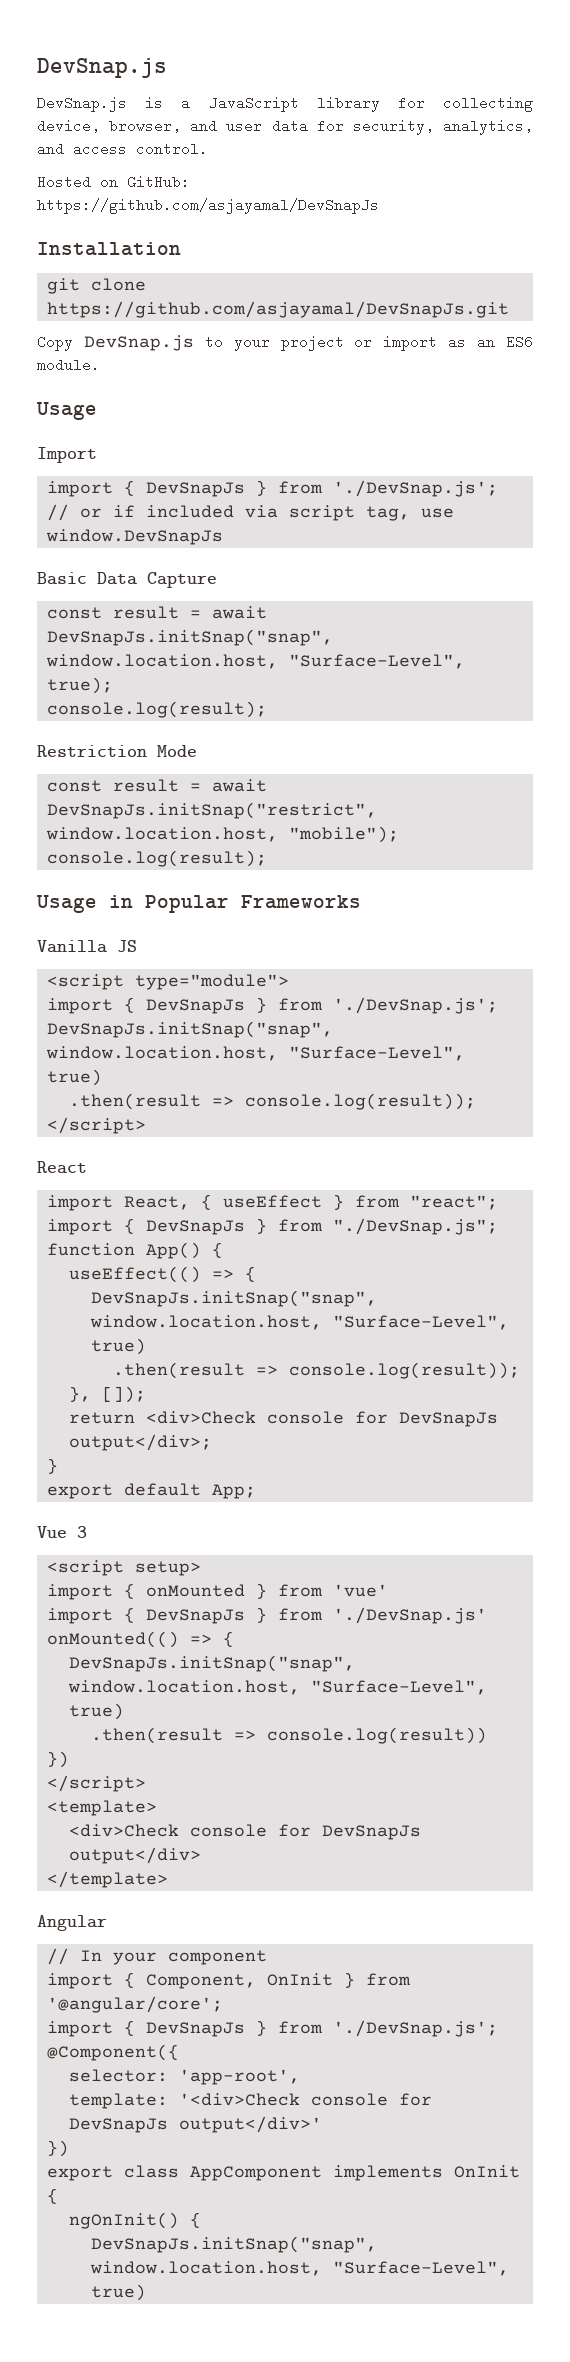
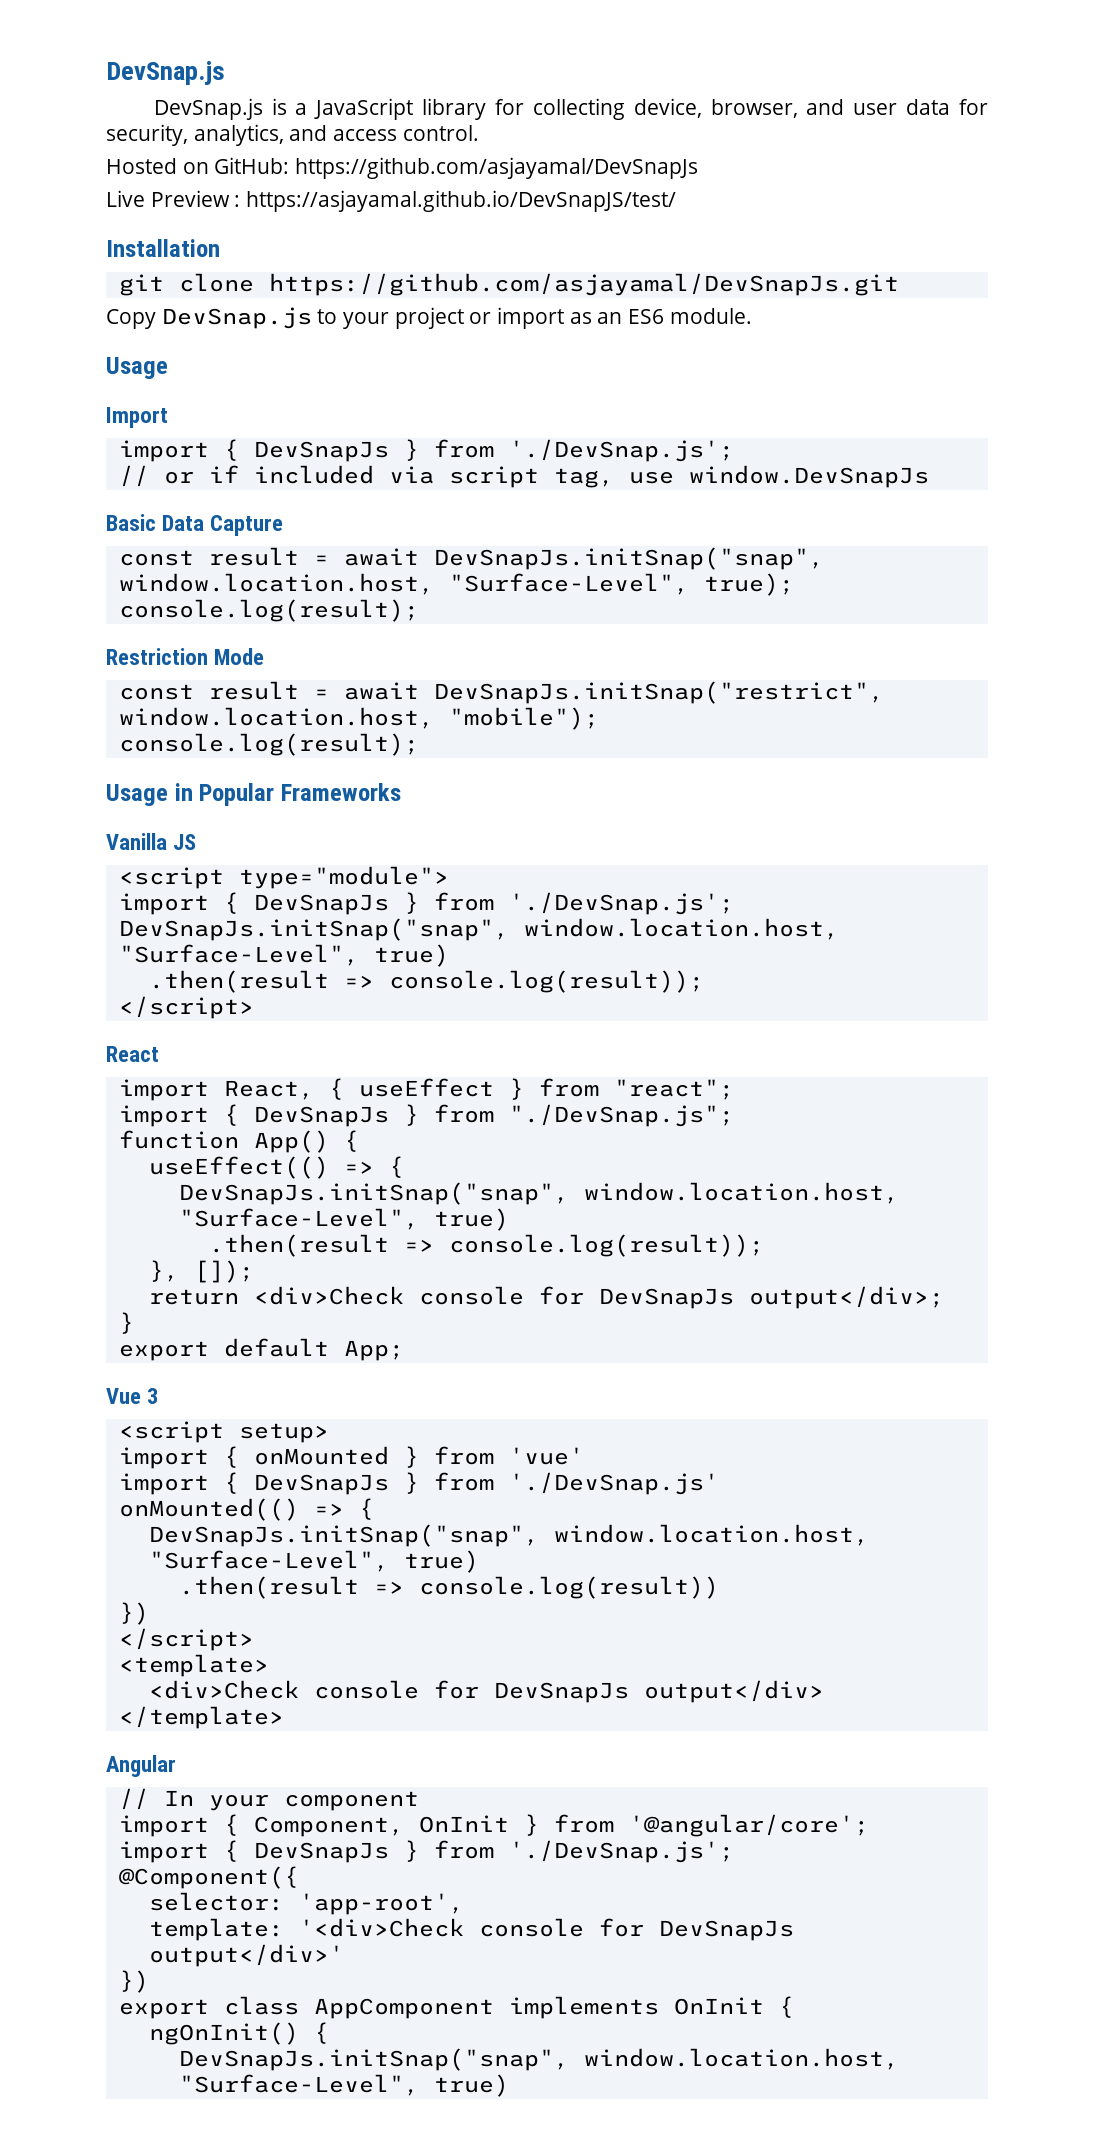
(379, 206) none -> [106,190,677,212] // Live Preview : https://asjayamal.github.io/DevSnapJS/test/

